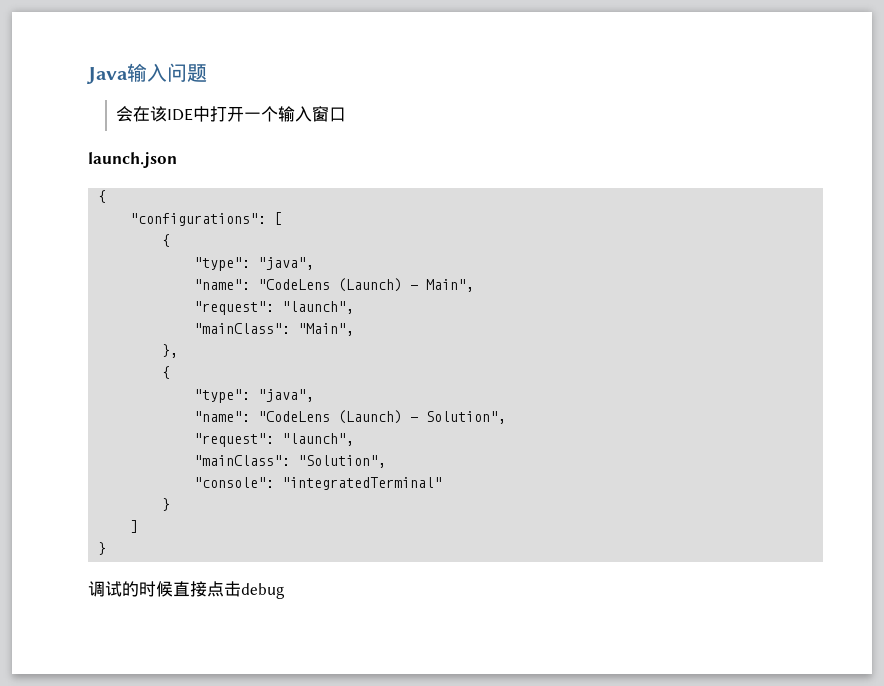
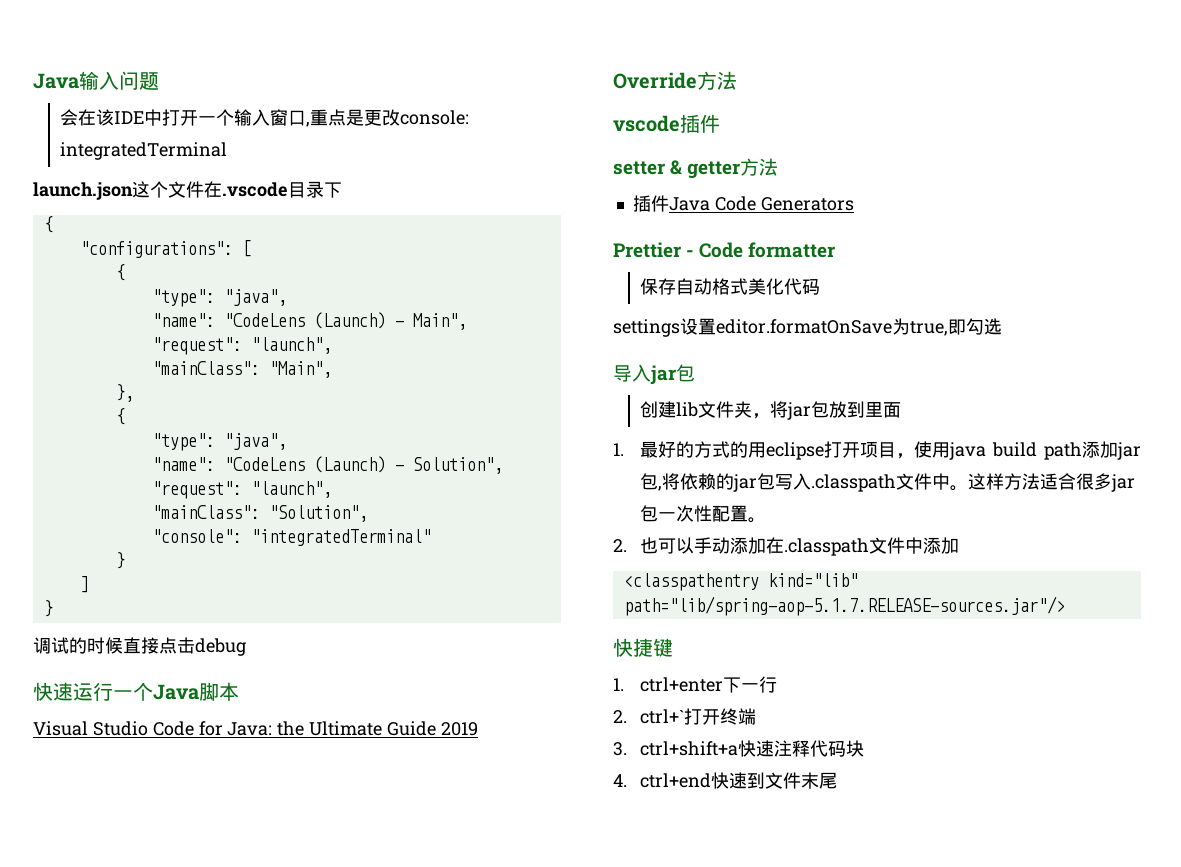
[88,152,177,168] // launch.json -> [306,109,470,127] [60,142,228,160] [33,181,342,200] ,重点是更改console: integratedTerminal // launch.json这个文件在.vscode目录下
(285, 591) none -> [33,682,239,701] [33,721,478,736] [613,71,737,90] [613,114,720,133] [613,158,779,179] [632,195,854,212] [613,242,836,258] [640,278,821,295] [613,318,1002,337] [613,364,695,385] [640,401,902,420] [613,441,1141,460] [640,473,1136,492] [640,505,767,523] [613,537,960,556] [623,573,858,591] [623,596,1065,616] [613,638,673,657] [613,676,778,693] [613,708,757,725] [613,740,865,757] [613,772,838,789] // 快速运行一个Java脚本 // Visual Studio Code for Java: the Ultimate Guide 2019 // Override方法 // vscode插件 // setter & getter方法 // 插件Java Code Generators // Prettier - Code formatter // 保存自动格式美化代码 // settings设置editor.formatOnSave为true,即勾选 // 导入jar包 // 创建lib文件夹，将jar包放到里面 // 1.最好的方式的用eclipse打开项目，使用java build path添加jar包,将依赖的jar包写入.classpath文件中。这样方法适合很多jar包一次性配置。 // 2.也可以手动添加在.classpath文件中添加 // <classpathentry kind="lib" path="lib/spring-aop-5.1.7.RELEASE-sources.jar"/> // 快捷键 // 1. ctrl+enter下一行 // 2. ctrl+`打开终端 // 3. ctrl+shift+a快速注释代码块 // 4. ctrl+end快速到文件末尾

